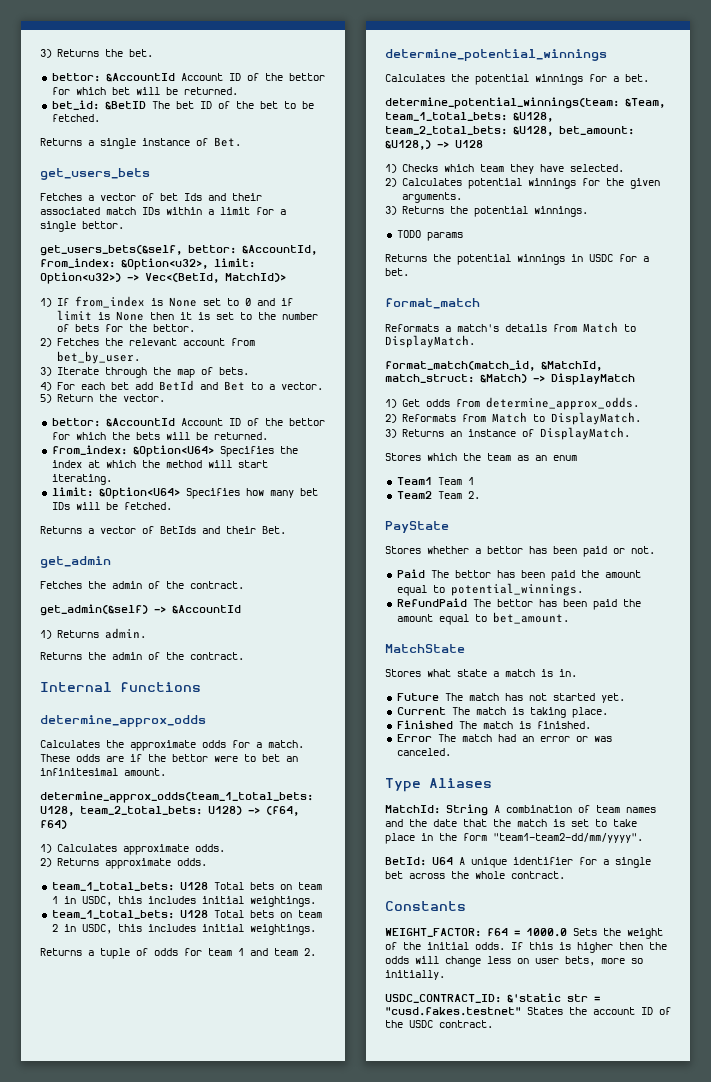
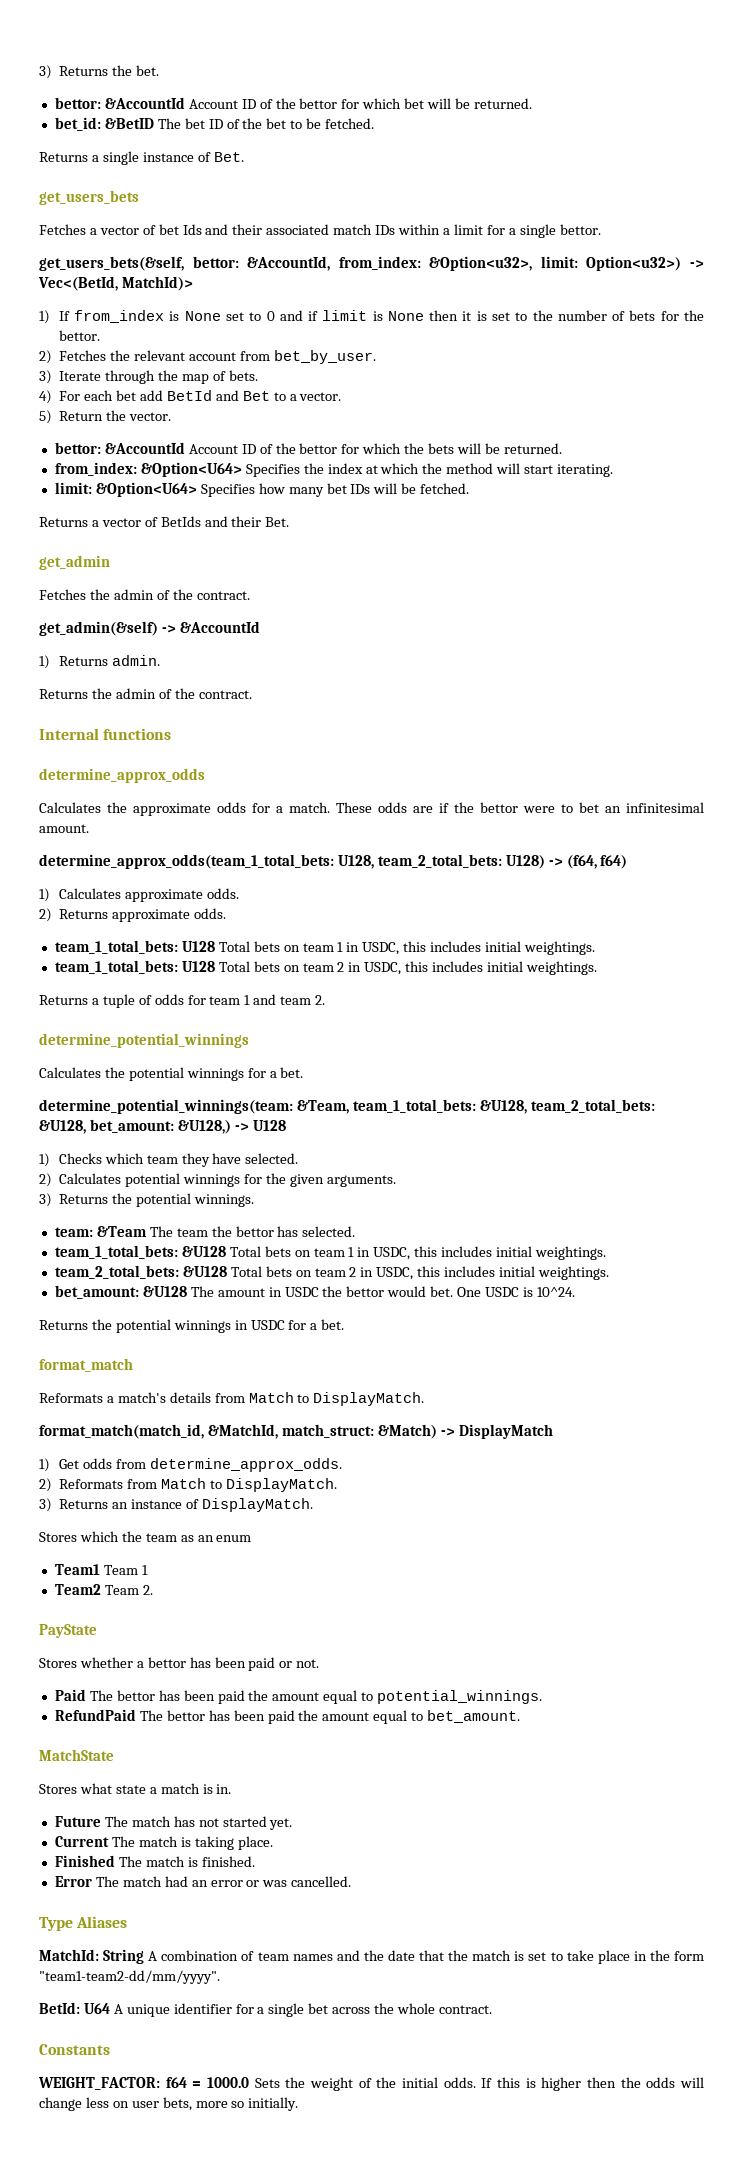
[396,230,463,241] TODO params -> [54,1226,356,1237] [54,1245,606,1260] [54,1265,609,1280] [54,1285,575,1299] team: &Team The team the bettor has selected. // team_1_total_bets: &U128 Total bets on team 1 in USDC, this includes initial weightings. // team_2_total_bets: &U128 Total bets on team 2 in USDC, this includes initial weightings. // bet_amount: &U128 The amount in USDC the bettor would bet. One USDC is 10^24.
[396,748,451,756] canceled. -> [291,1876,352,1887] cancelled.
[385,993,600,1003] [385,1006,671,1016] [385,1020,493,1028] // USDC_CONTRACT_ID: &'static str = "cusd.fakes.testnet" States the account ID of the USDC contract. -> (299, 2104) none

